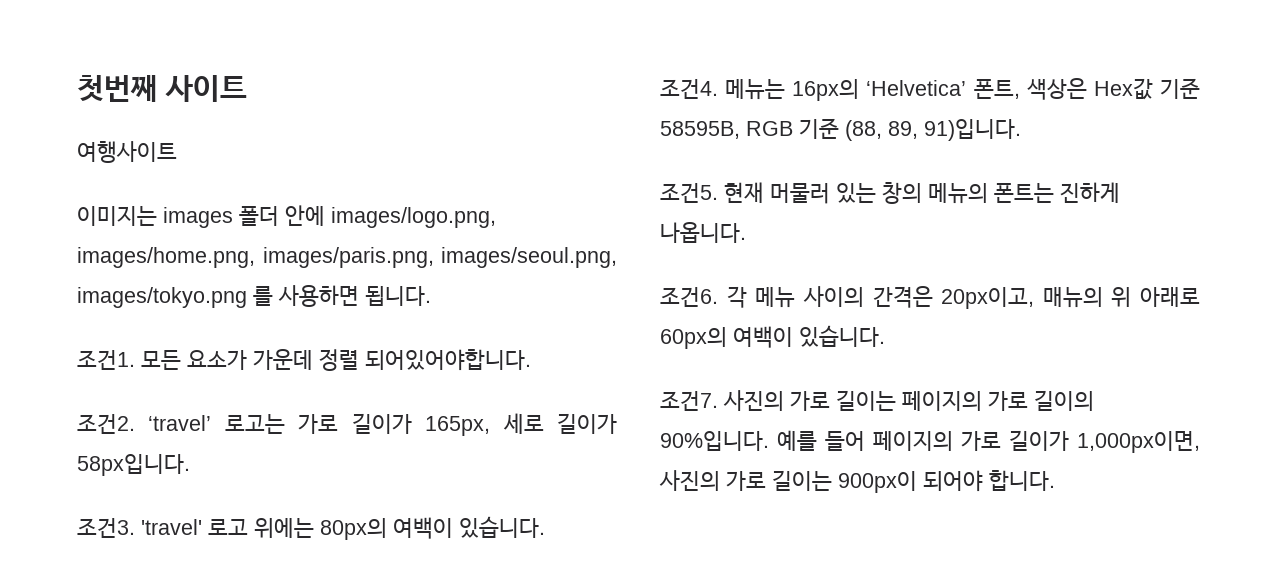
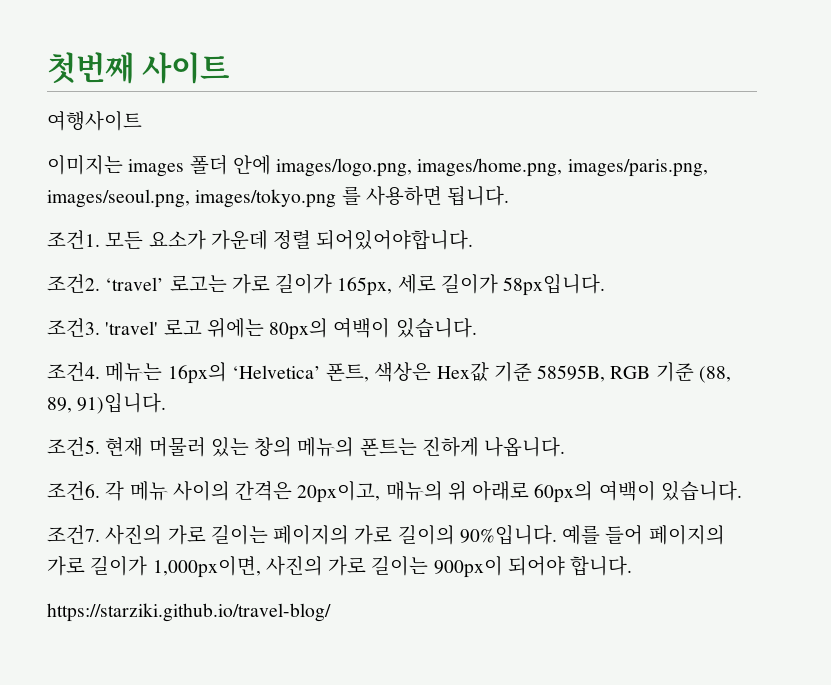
(1055, 480) none -> [47,603,331,622] // https://starziki.github.io/travel-blog/

